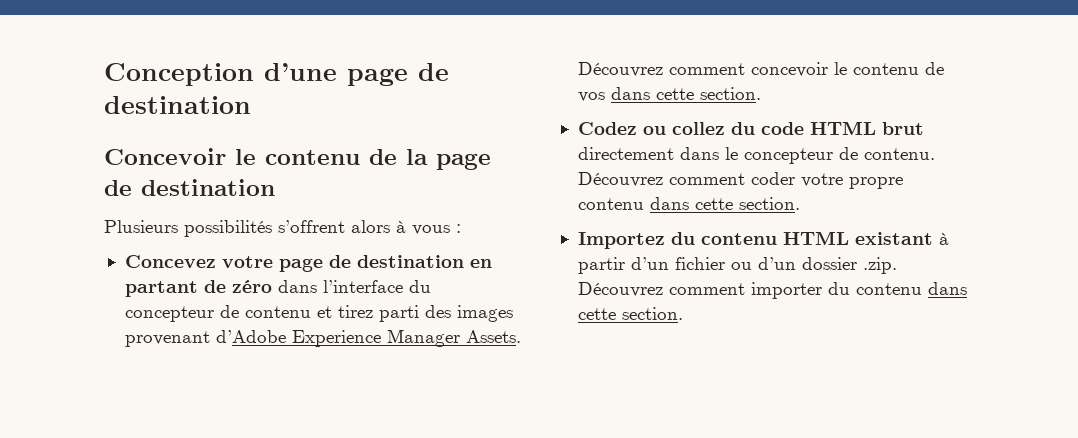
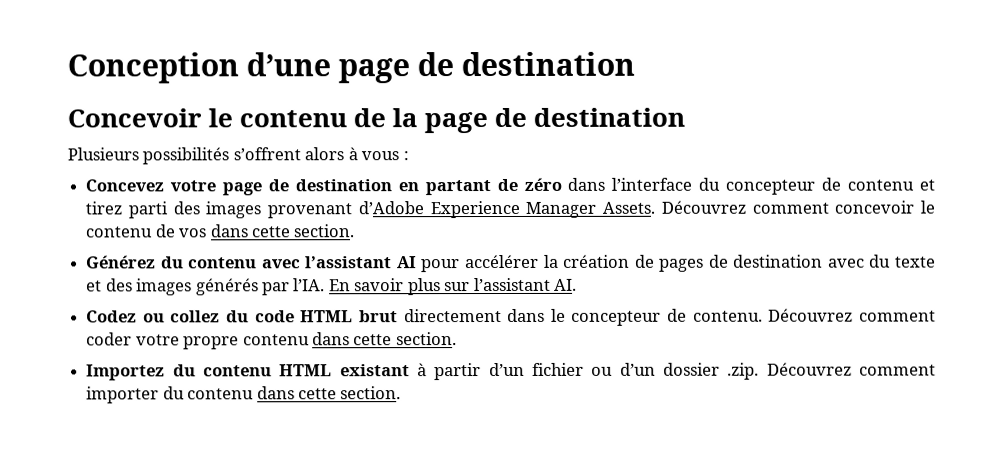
(761, 93) none -> [86,254,937,273] [86,277,578,296] // Générez du contenu avec l’assistant AI pour accélérer la création de pages de destination avec du texte et des images générés par l’IA. En savoir plus sur l’assistant AI.

